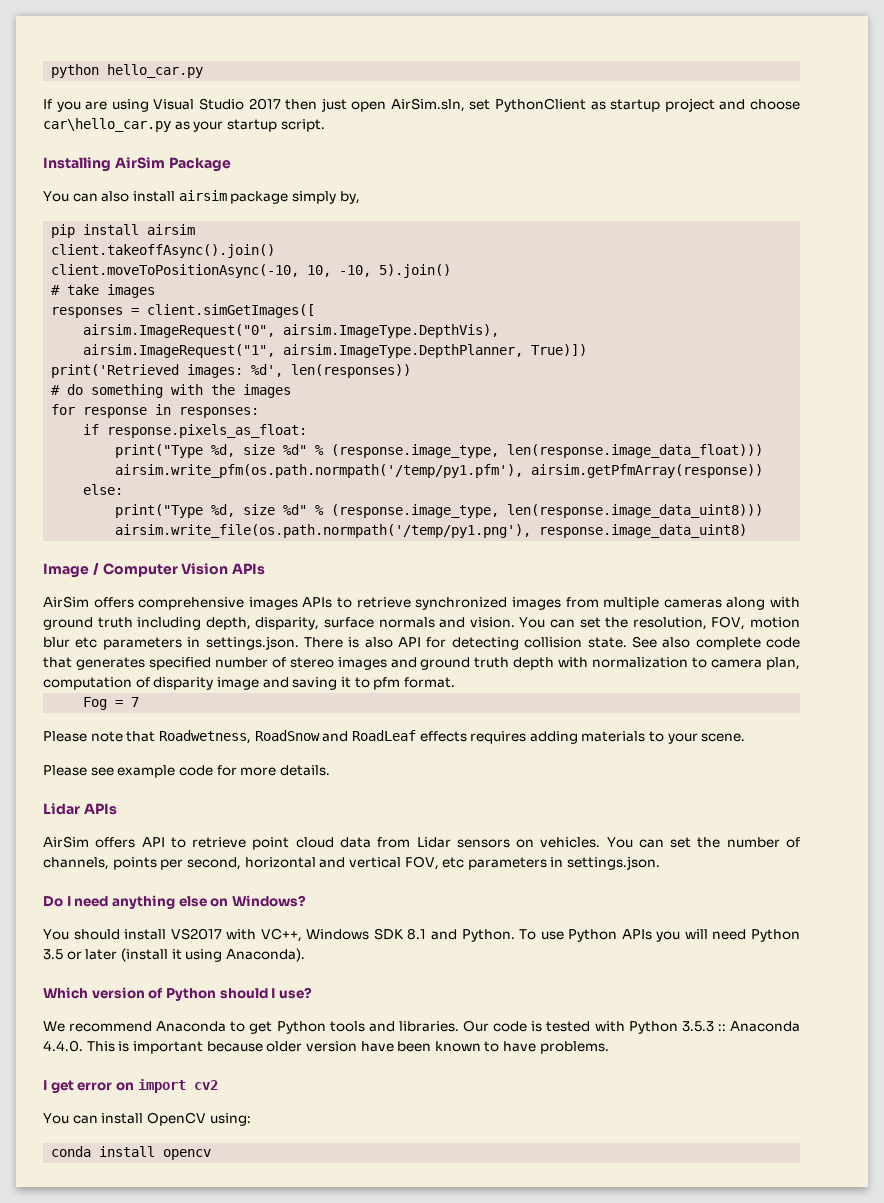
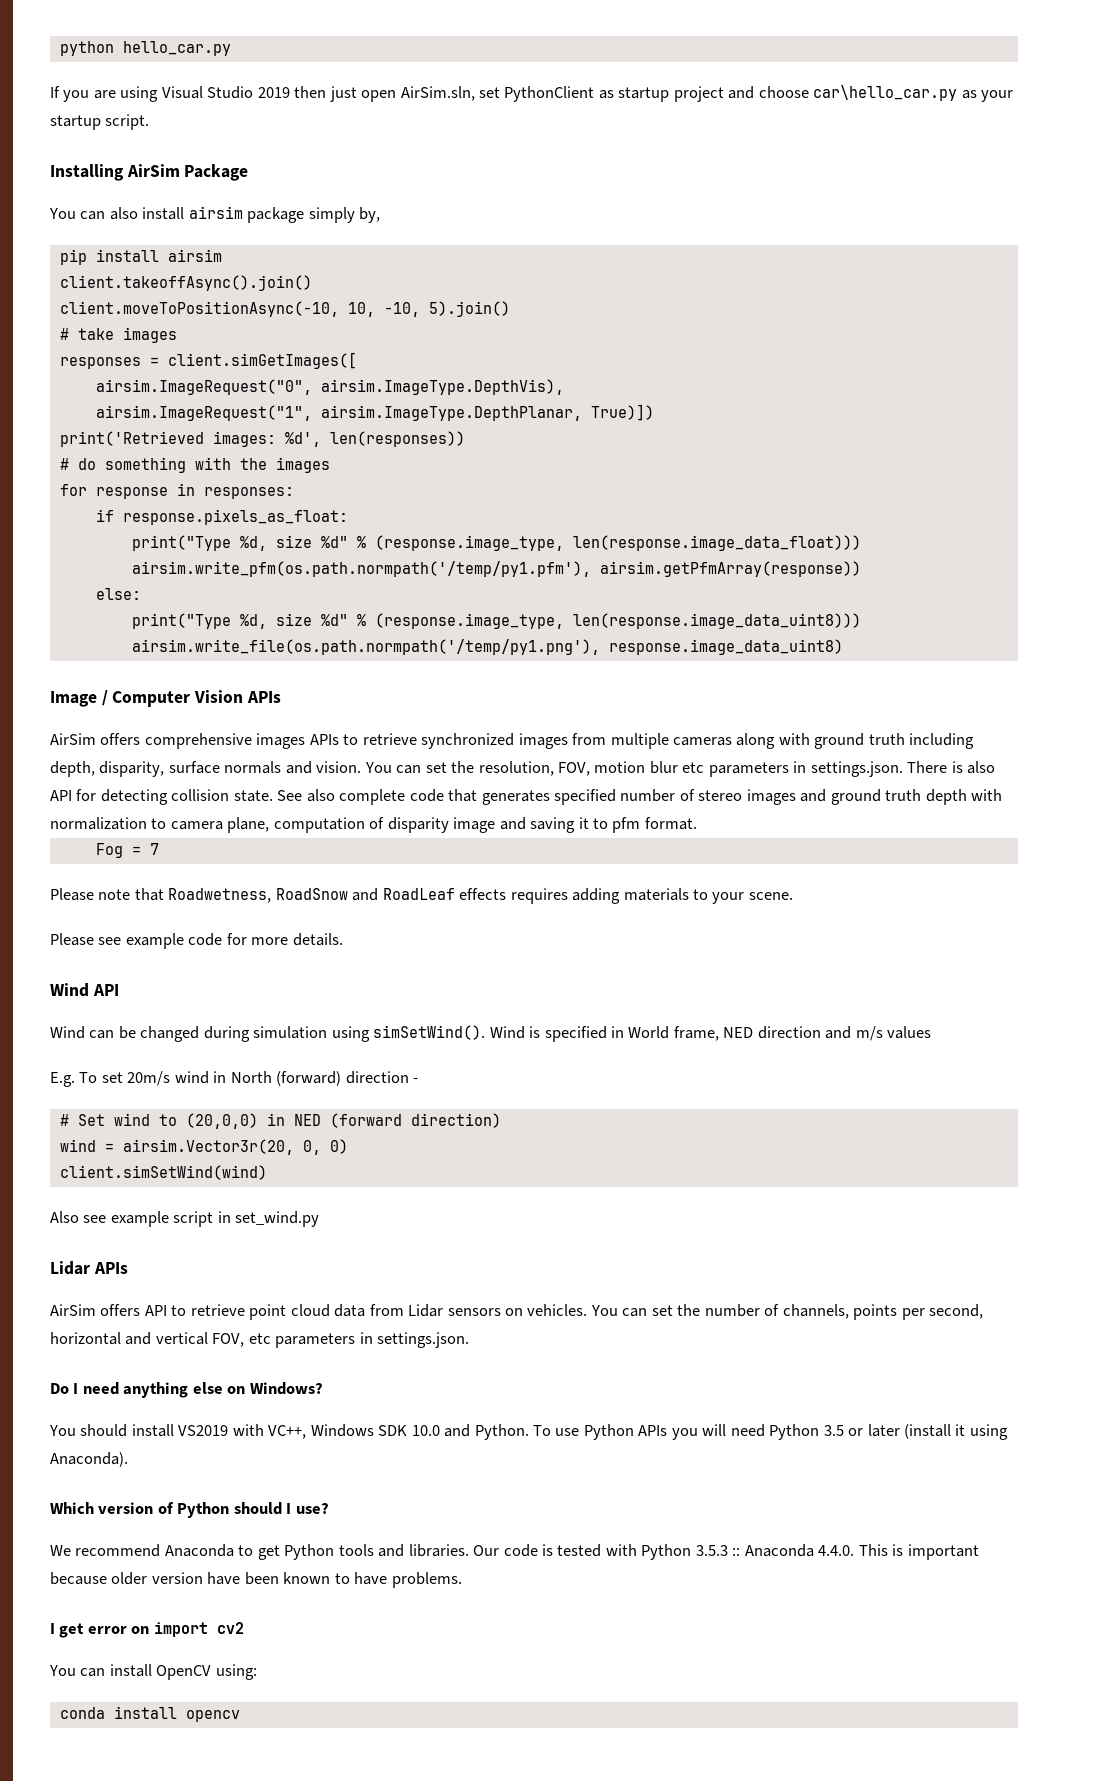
[248,98,281,110] 2017 -> [257,87,290,98] 2019
[283,344,524,358] airsim.ImageType.DepthPlanner, -> [320,405,582,421] airsim.ImageType.DepthPlanar,
[765,657,800,670] plan, -> [227,817,270,833] plane,
(330, 770) none -> [50,983,119,997] [50,1025,932,1042] [50,1071,419,1087] [59,1113,501,1129] [59,1139,348,1155] [59,1165,267,1180] [50,1211,320,1227] // Wind API // Wind can be changed during simulation using simSetWind(). Wind is specified in World frame, NED direction and m/s values // E.g. To set 20m/s wind in North (forward) direction - // # Set wind to (20,0,0) in NED (forward direction) // wind = airsim.Vector3r(20, 0, 0) // client.simSetWind(wind) // Also see example script in set_wind.py
[170,928,222,940] VS2017 -> [178,1425,229,1436] VS2019
[407,928,427,940] 8.1 -> [411,1425,440,1436] 10.0

